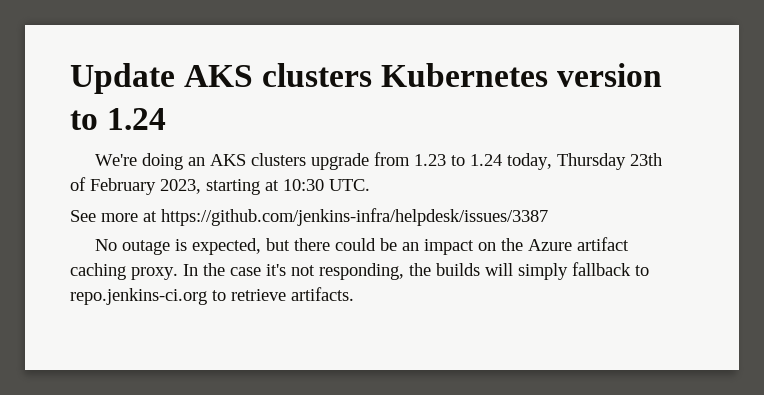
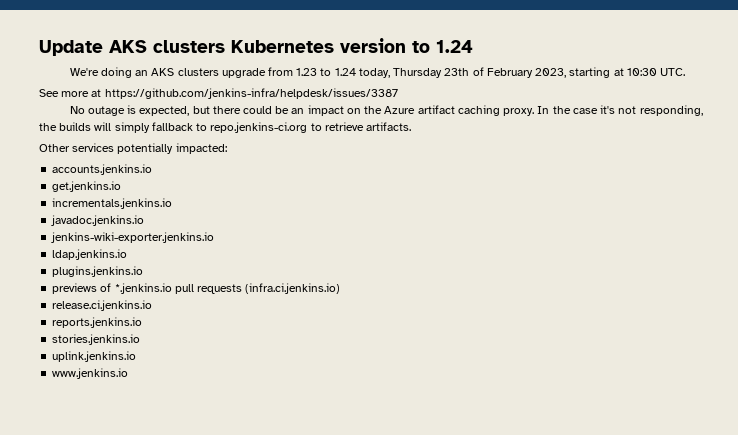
(354, 294) none -> [39,143,227,154] [52,164,153,175] [52,181,122,192] [52,198,173,209] [51,215,145,226] [51,232,215,243] [52,249,128,260] [52,266,144,277] [52,283,341,294] [52,300,153,311] [52,317,143,328] [52,334,141,345] [52,351,137,362] [52,368,129,379] // Other services potentially impacted: // accounts.jenkins.io // get.jenkins.io // incrementals.jenkins.io // javadoc.jenkins.io // jenkins-wiki-exporter.jenkins.io // ldap.jenkins.io // plugins.jenkins.io // previews of *.jenkins.io pull requests (infra.ci.jenkins.io) // release.ci.jenkins.io // reports.jenkins.io // stories.jenkins.io // uplink.jenkins.io // www.jenkins.io

